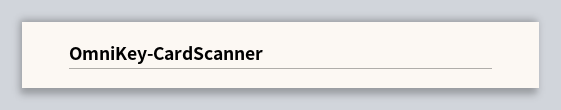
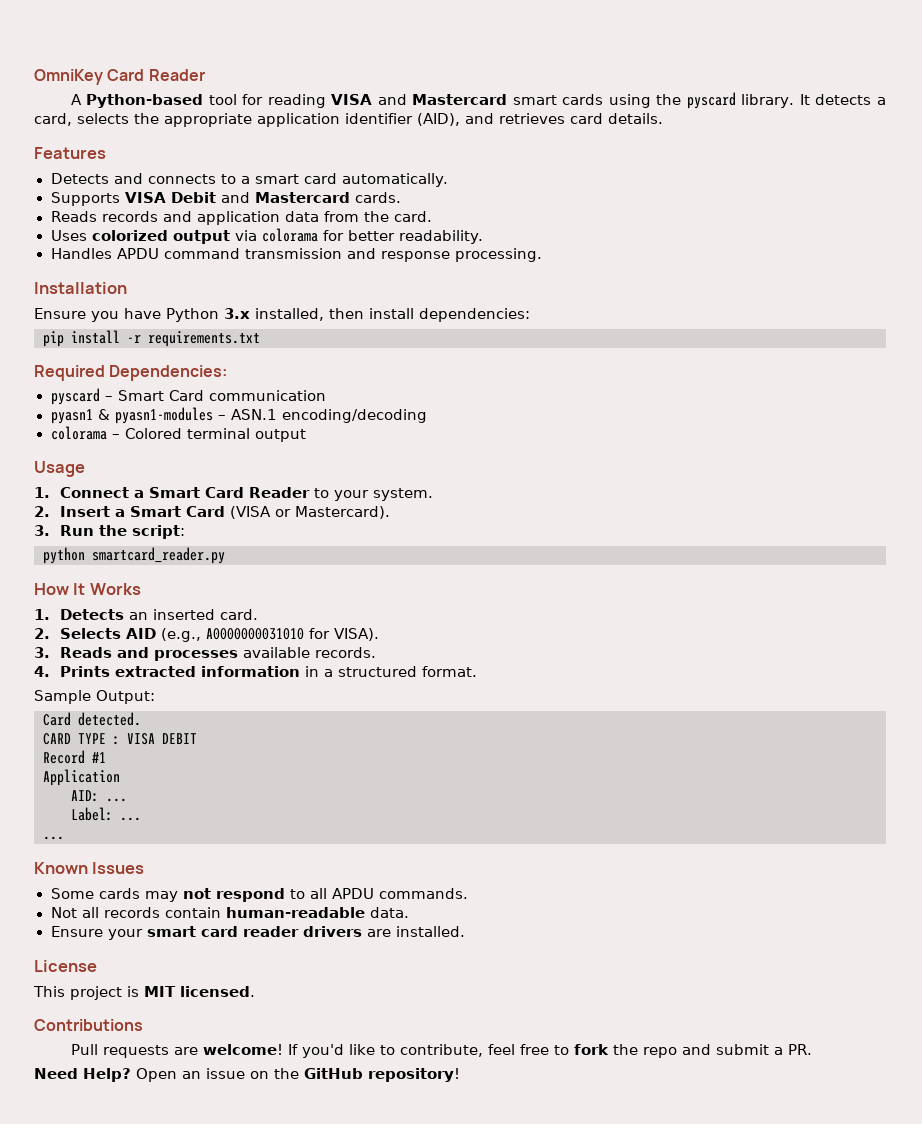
[69,46,263,64] OmniKey-CardScanner -> [34,69,205,85] [70,92,886,109] [34,113,663,127] [34,147,106,159] [50,173,449,187] [50,192,401,206] [50,211,432,225] [50,228,484,244] [50,248,542,262] [34,282,127,294] [34,308,530,322] [43,330,260,347] [34,365,228,381] [50,388,326,405] [50,407,427,424] [50,426,306,442] [34,461,85,477] [34,487,434,501] [34,506,391,519] [34,525,186,539] [43,547,225,564] [34,583,141,595] [34,609,259,620] [34,628,380,642] [34,647,377,661] [34,666,478,677] [34,690,155,704] [43,712,141,726] [43,733,197,745] [43,750,106,764] [43,769,120,786] [71,790,127,802] [71,807,141,821] [43,836,64,840] [34,862,145,874] [50,888,468,902] [50,907,409,918] [50,926,465,940] [34,960,97,972] [33,986,255,1000] [34,1019,143,1031] [70,1044,812,1058] [34,1068,460,1082] OmniKey Card Reader // A Python-based tool for reading VISA and Mastercard smart cards using the pyscard library. It detects a card, selects the appropriate application identifier (AID), and retrieves card details. // Features // Detects and connects to a smart card automatically. // Supports VISA Debit and Mastercard cards. // Reads records and application data from the card. // Uses colorized output via colorama for better readability. // Handles APDU command transmission and response processing. // Installation // Ensure you have Python 3.x installed, then install dependencies: // pip install -r requirements.txt // Required Dependencies: // pyscard – Smart Card communication // pyasn1 & pyasn1-modules – ASN.1 encoding/decoding // colorama – Colored terminal output // Usage // 1. Connect a Smart Card Reader to your system. // 2. Insert a Smart Card (VISA or Mastercard). // 3. Run the script: // python smartcard_reader.py // How It Works // 1. Detects an inserted card. // 2. Selects AID (e.g., A0000000031010 for VISA). // 3. Reads and processes available records. // 4. Prints extracted information in a structured format. // Sample Output: // Card detected. // CARD TYPE : VISA DEBIT // Record #1 // Application // AID: ... // Label: ... // ... // Known Issues // Some cards may not respond to all APDU commands. // Not all records contain human-readable data. // Ensure your smart card reader drivers are installed. // License // This project is MIT licensed. // Contributions // Pull requests are welcome! If you'd like to contribute, feel free to fork the repo and submit a PR. // Need Help? Open an issue on the GitHub repository!

